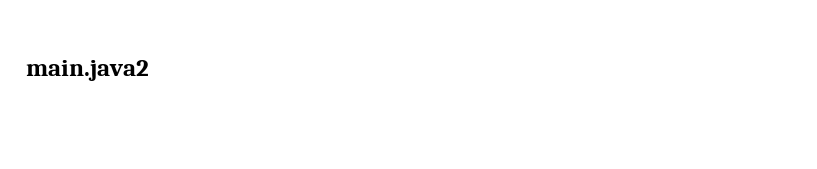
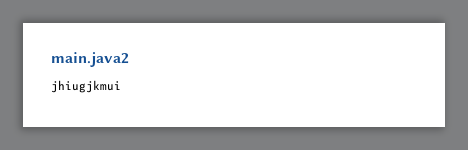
(149, 70) none -> [51,80,121,93] // jhiugjkmui

